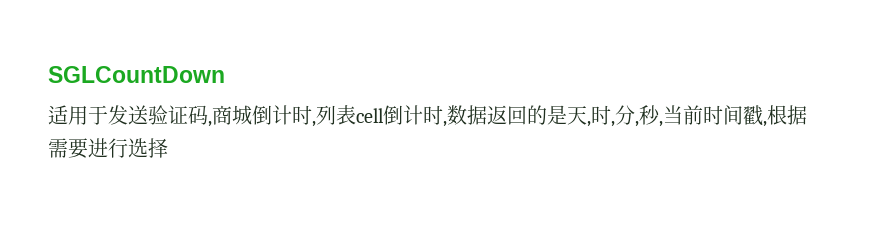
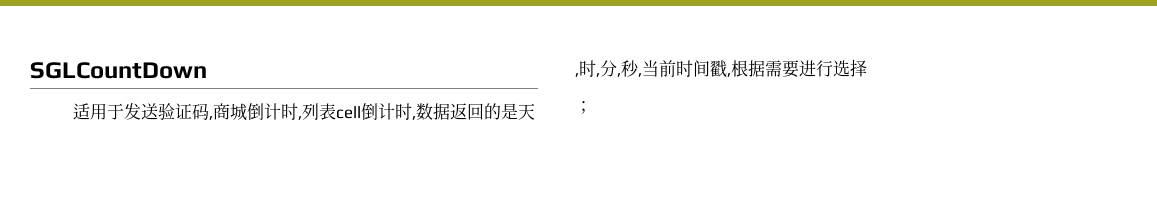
(168, 148) none -> [575,101,592,114] // ；

